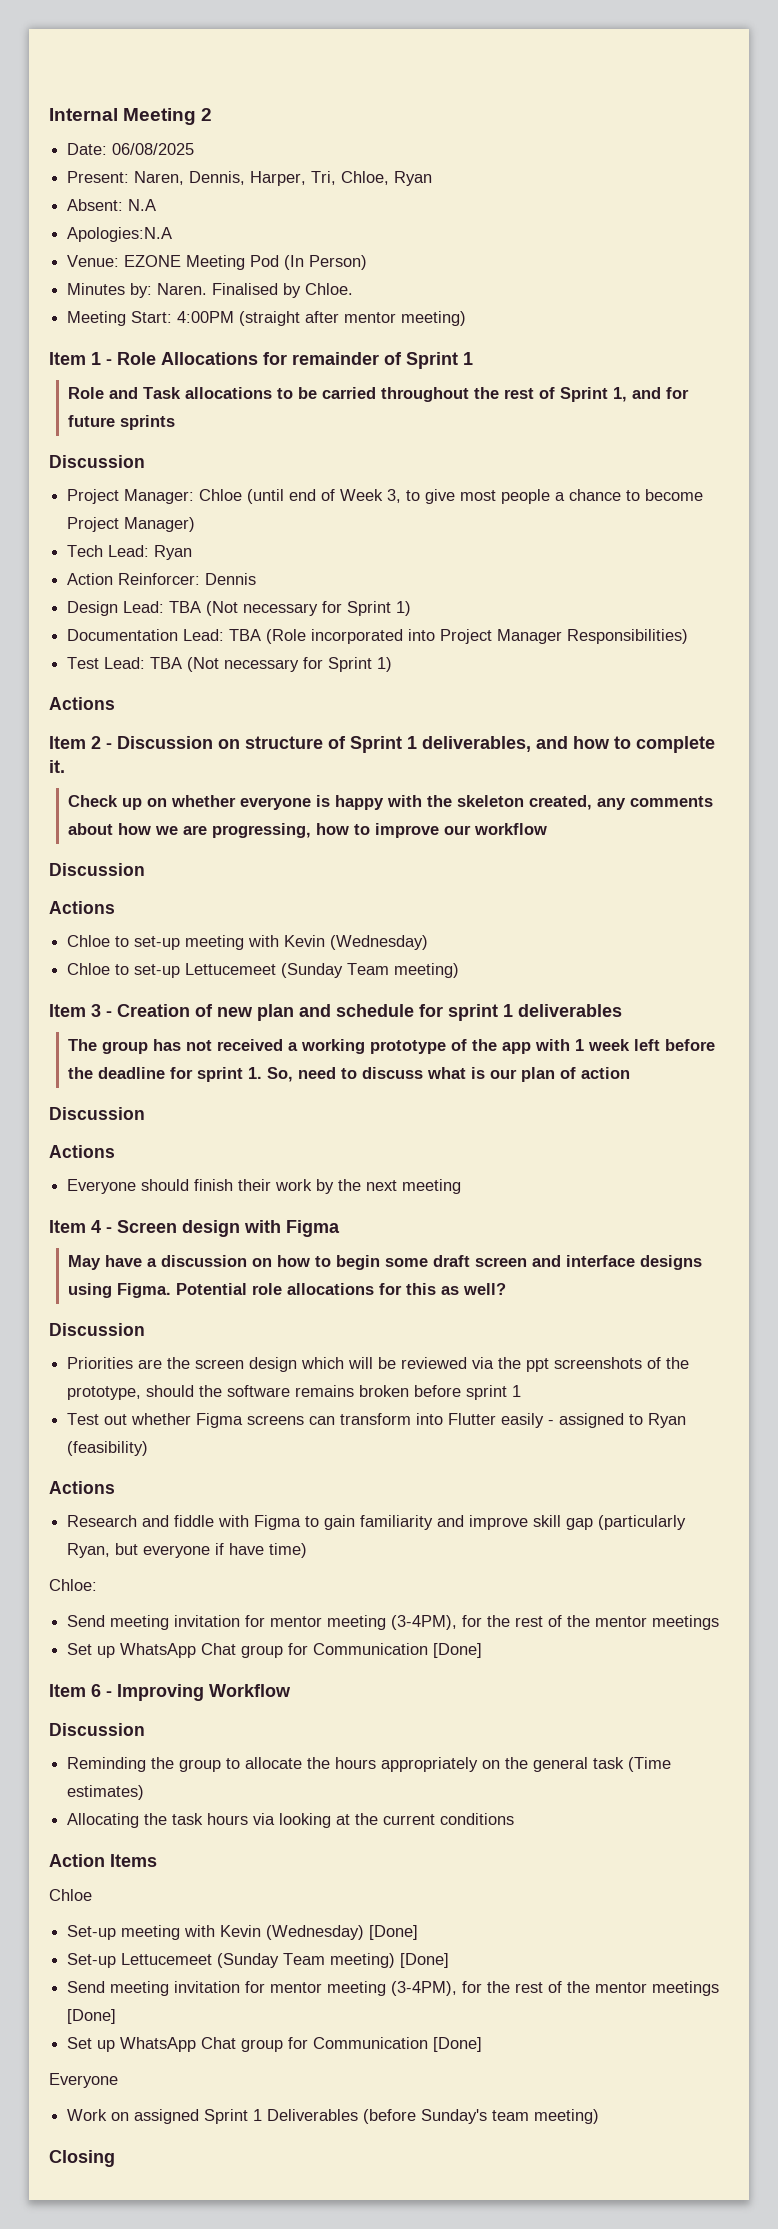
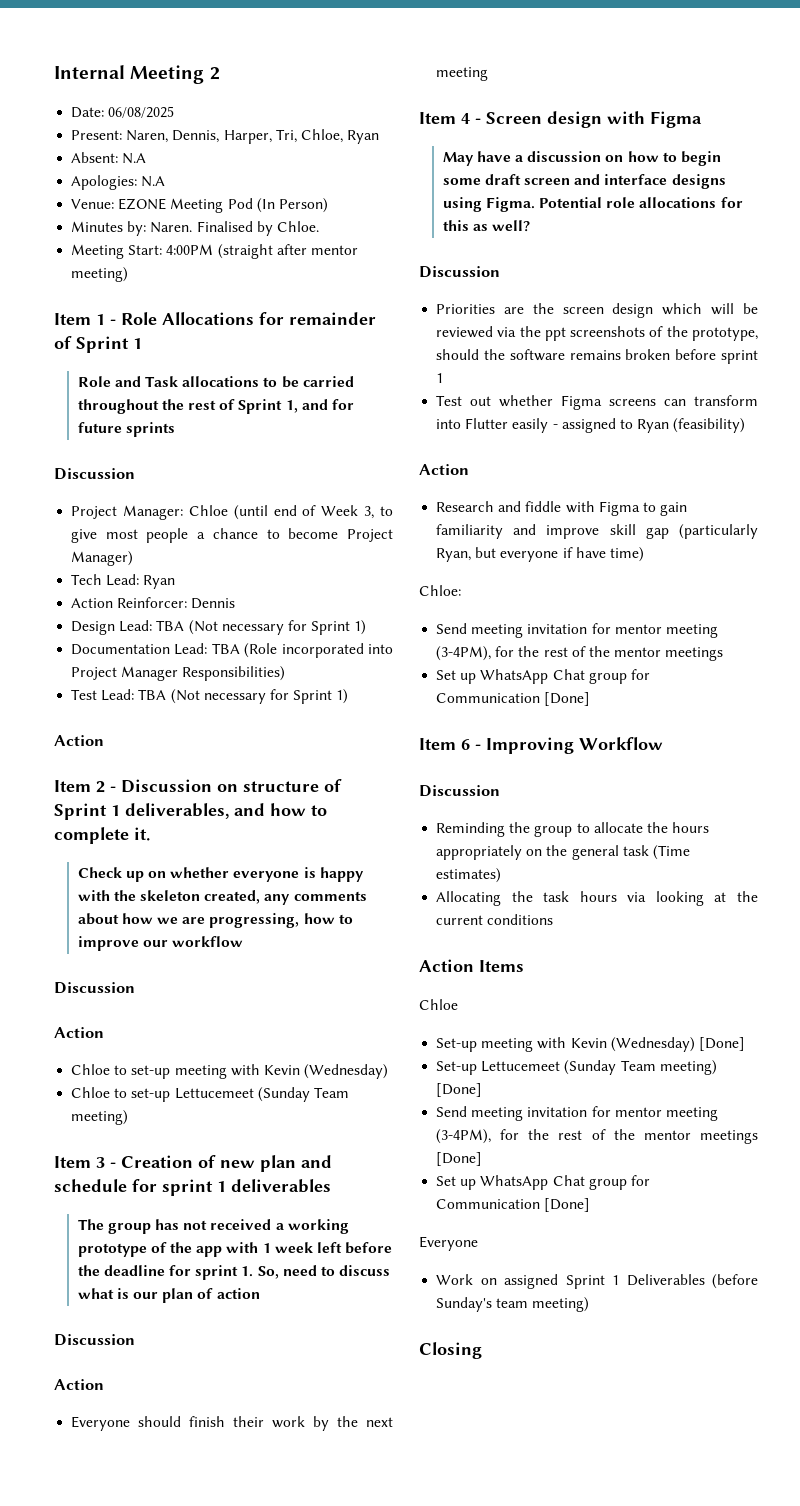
[67,227,173,242] Apologies:N.A -> [71,175,166,190] Apologies: N.A
[49,697,115,710] Actions -> [54,735,104,746] Action
[49,901,115,914] Actions -> [54,1027,104,1038] Action
[49,1145,115,1158] Actions -> [54,1379,104,1390] Action
[49,1481,115,1494] Actions -> [419,464,469,475] Action

